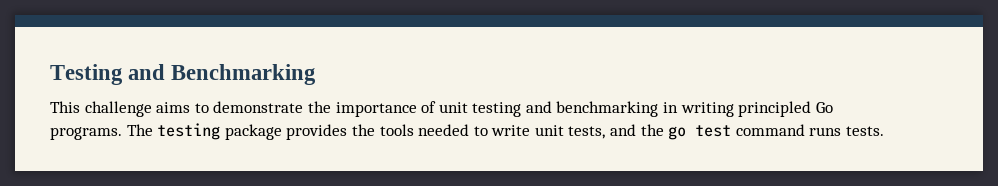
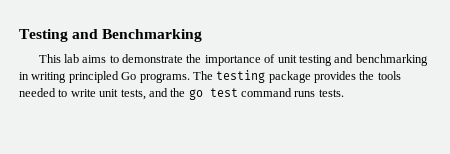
[84,101,152,117] challenge -> [63,54,79,63] lab

